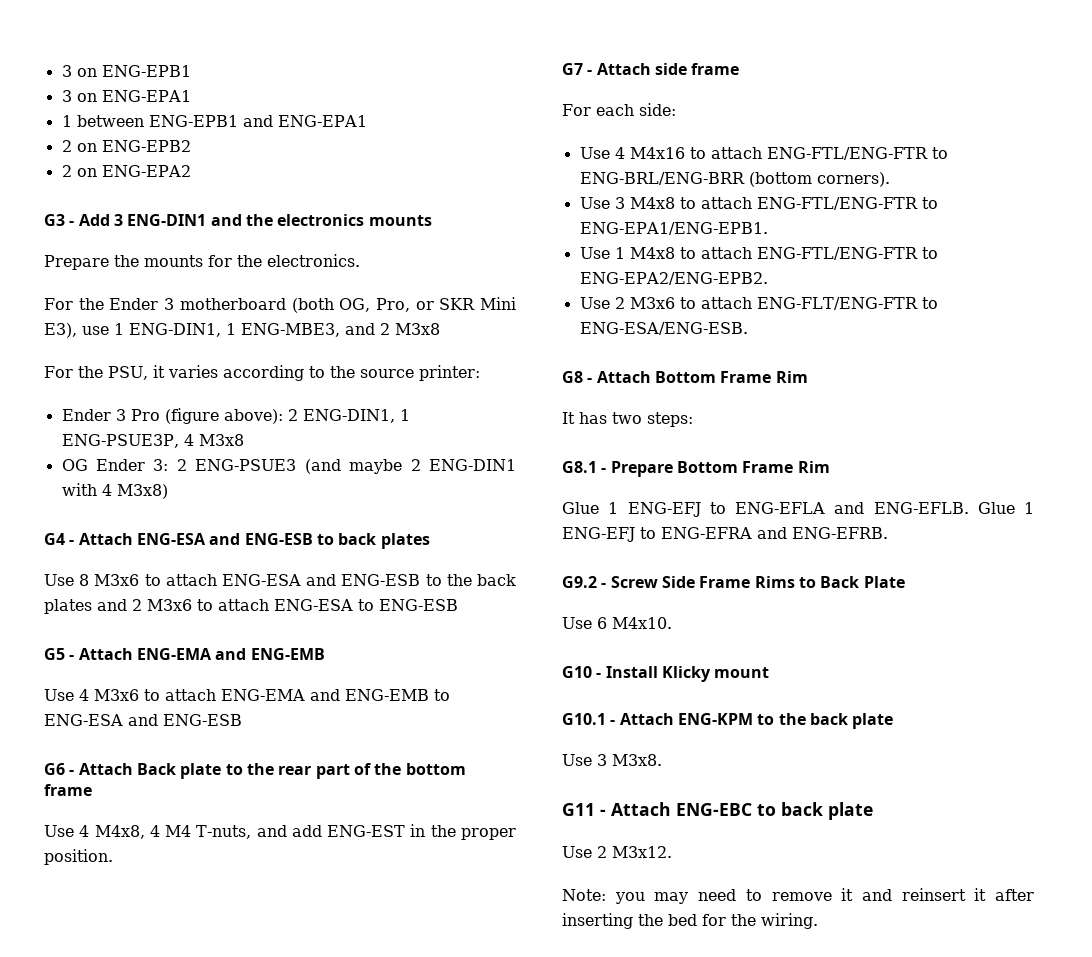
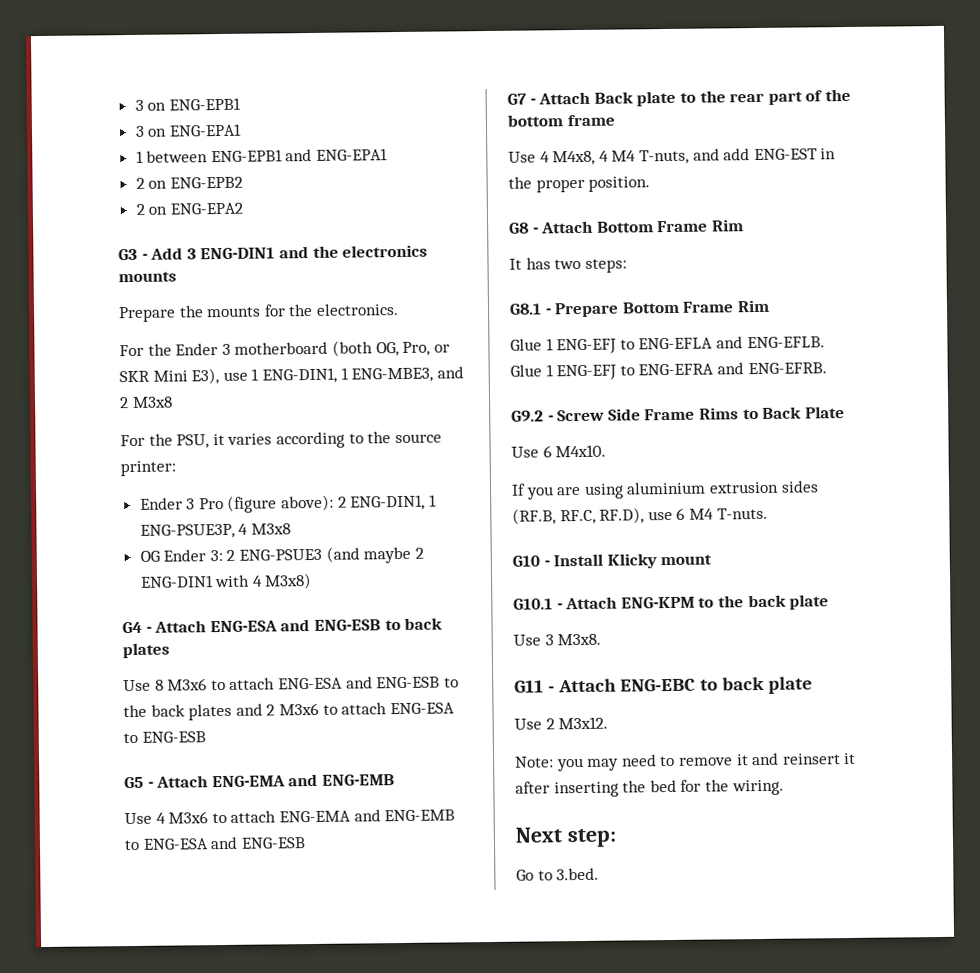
[44,763,65,775] G6 -> [507,93,527,105] G7
[562,63,740,75] [562,103,676,116] [579,147,948,160] [579,172,890,187] [579,197,938,210] [579,222,768,235] [579,247,938,260] [579,272,768,285] [579,297,938,310] [579,322,748,335] // G7 - Attach side frame // For each side: // Use 4 M4x16 to attach ENG-FTL/ENG-FTR to ENG-BRL/ENG-BRR (bottom corners). // Use 3 M4x8 to attach ENG-FTL/ENG-FTR to ENG-EPA1/ENG-EPB1. // Use 1 M4x8 to attach ENG-FTL/ENG-FTR to ENG-EPA2/ENG-EPB2. // Use 2 M3x6 to attach ENG-FLT/ENG-FTR to ENG-ESA/ENG-ESB. -> (651, 184) none
(672, 623) none -> [511,480,819,500] [512,507,768,525] // If you are using aluminium extrusion sides (RF.B, RF.C, RF.D), use 6 M4 T-nuts.
(818, 921) none -> [515,827,617,848] [516,867,600,881] // Next step: // Go to 3.bed.

